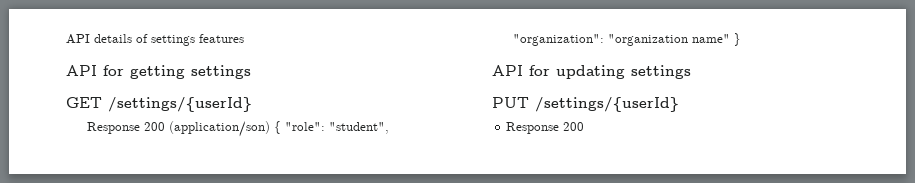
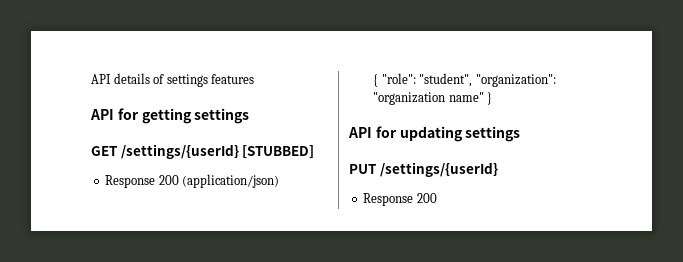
[87,121,271,137] // Response 200 (application/son) -> [242,145,315,159] [105,174,280,188] [STUBBED] // Response 200 (application/json) //

